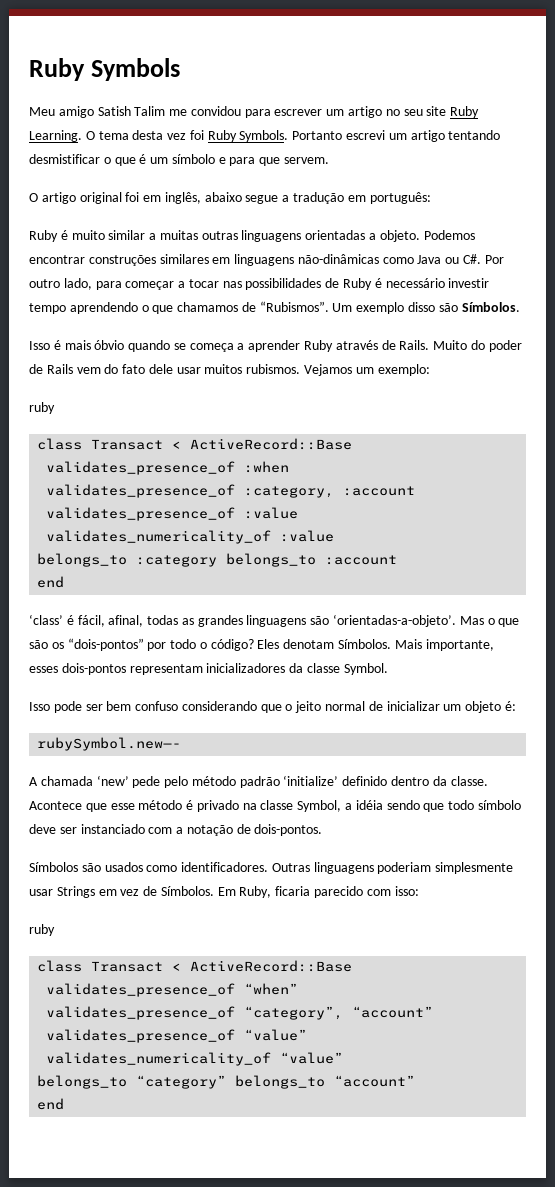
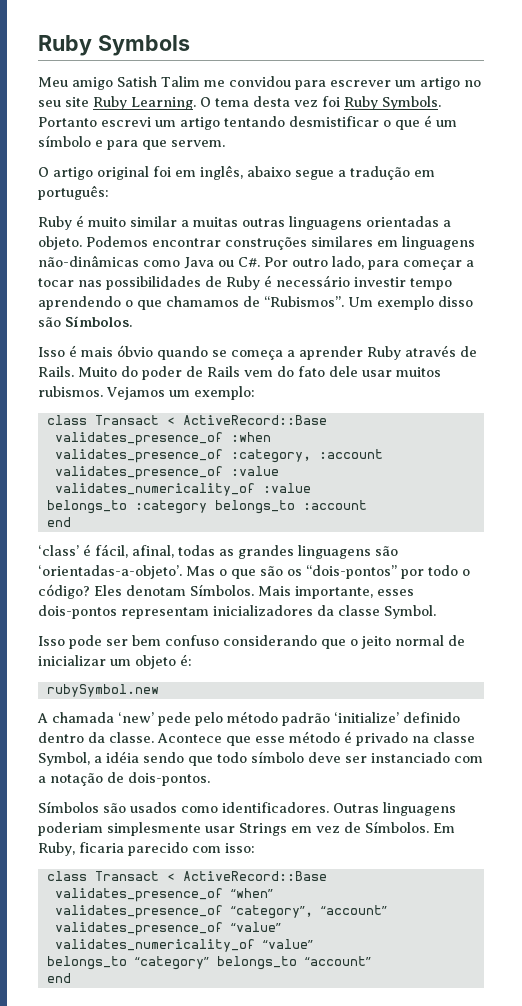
[29,402,55,414] // ruby -> (255, 393) none
[37,737,182,751] rubySymbol.new—- -> [46,684,159,697] rubySymbol.new
[29,924,55,936] // ruby -> (255, 848) none

